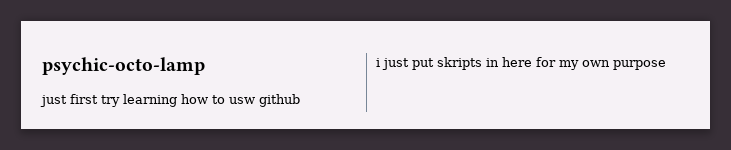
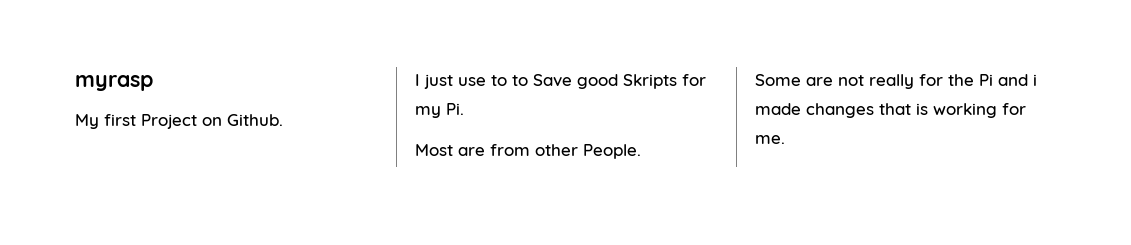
[42,57,205,75] [40,94,300,107] [376,57,666,70] psychic-octo-lamp // just first try learning how to usw github // i just put skripts in here for my own purpose -> [75,75,153,91] [75,114,283,129] [415,74,706,89] [415,103,464,118] [415,144,641,159] [755,74,1037,89] [755,103,1026,118] [755,135,785,144] myrasp // My first Project on Github. // I just use to to Save good Skripts for my Pi. // Most are from other People. // Some are not really for the Pi and i made changes that is working for me.

